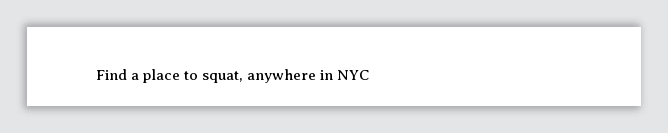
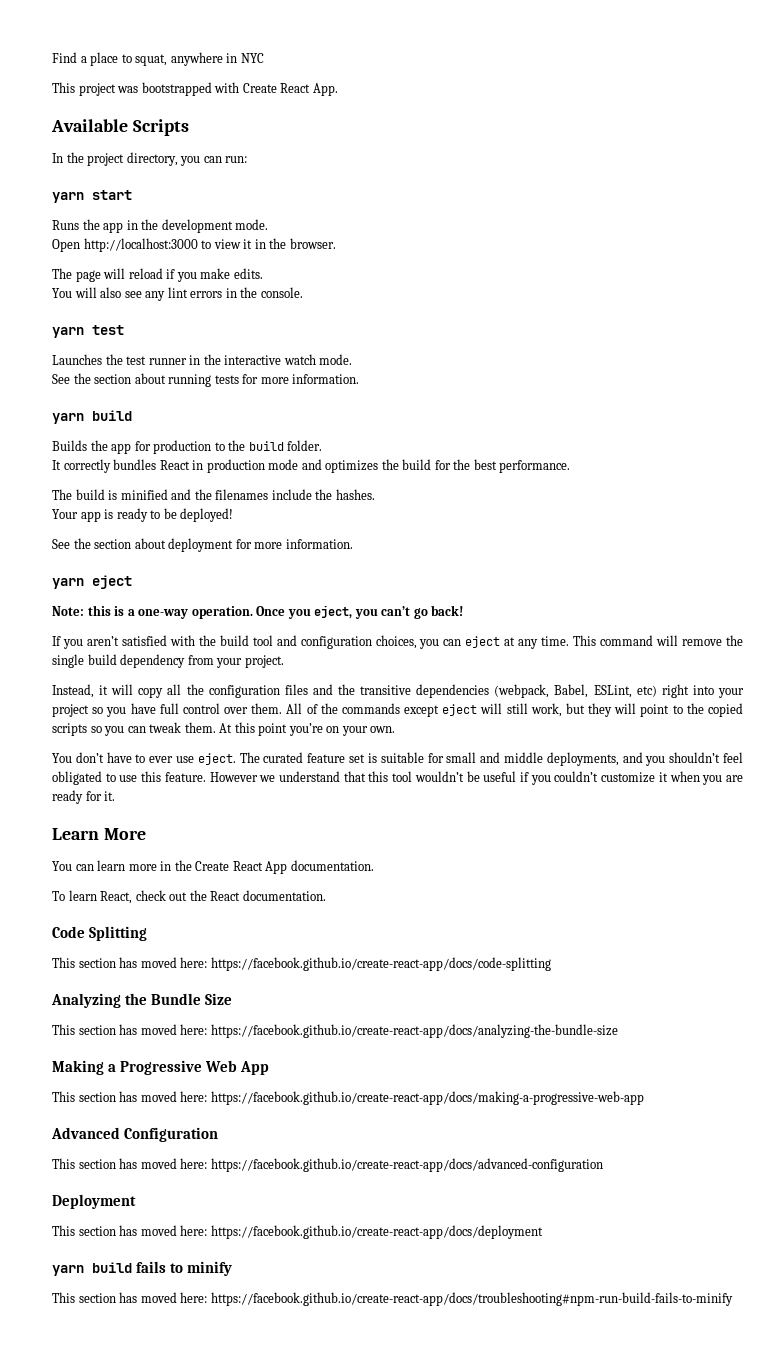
(370, 75) none -> [52,82,338,96] [51,119,189,136] [52,152,248,166] [52,190,132,203] [52,219,269,233] [52,238,336,252] [52,268,263,282] [52,287,303,301] [52,325,124,338] [52,354,353,365] [52,373,360,387] [52,410,132,424] [52,440,323,454] [52,459,571,473] [52,489,375,500] [52,508,234,522] [52,538,353,552] [52,575,132,589] [52,605,464,619] [52,635,744,649] [52,654,284,668] [52,684,744,698] [52,703,743,717] [52,722,396,736] [52,752,743,766] [52,771,743,785] [52,790,116,804] [52,828,146,840] [52,860,374,874] [52,890,326,904] [52,926,148,941] [52,957,551,971] [51,993,233,1008] [52,1024,618,1038] [52,1060,270,1075] [52,1091,644,1105] [51,1127,219,1142] [52,1158,603,1172] [52,1194,136,1209] [52,1225,543,1239] [52,1261,233,1276] [52,1292,733,1306] // This project was bootstrapped with Create React App. // Available Scripts // In the project directory, you can run: // yarn start // Runs the app in the development mode. // Open http://localhost:3000 to view it in the browser. // The page will reload if you make edits. // You will also see any lint errors in the console. // yarn test // Launches the test runner in the interactive watch mode. // See the section about running tests for more information. // yarn build // Builds the app for production to the build folder. // It correctly bundles React in production mode and optimizes the build for the best performance. // The build is minified and the filenames include the hashes. // Your app is ready to be deployed! // See the section about deployment for more information. // yarn eject // Note: this is a one-way operation. Once you eject, you can’t go back! // If you aren’t satisfied with the build tool and configuration choices, you can eject at any time. This command will remove the single build dependency from your project. // Instead, it will copy all the configuration files and the transitive dependencies (webpack, Babel, ESLint, etc) right into your project so you have full control over them. All of the commands except eject will still work, but they will point to the copied scripts so you can tweak them. At this point you’re on your own. // You don’t have to ever use eject. The curated feature set is suitable for small and middle deployments, and you shouldn’t feel obligated to use this feature. However we understand that this tool wouldn’t be useful if you couldn’t customize it when you are ready for it. // Learn More // You can learn more in the Create React App documentation. // To learn React, check out the React documentation. // Code Splitting // This section has moved here: https://facebook.github.io/create-react-app/docs/code-splitting // Analyzing the Bundle Size // This section has moved here: https://facebook.github.io/create-react-app/docs/analyzing-the-bundle-size // Making a Progressive Web App // This section has moved here: https://facebook.github.io/create-react-app/docs/making-a-progressive-web-app // Advanced Configuration // This section has moved here: https://facebook.github.io/create-react-app/docs/advanced-configuration // Deployment // This section has moved here: https://facebook.github.io/create-react-app/docs/deployment // yarn build fails to minify // This section has moved here: https://facebook.github.io/create-react-app/docs/troubleshooting#npm-run-build-fails-to-minify

